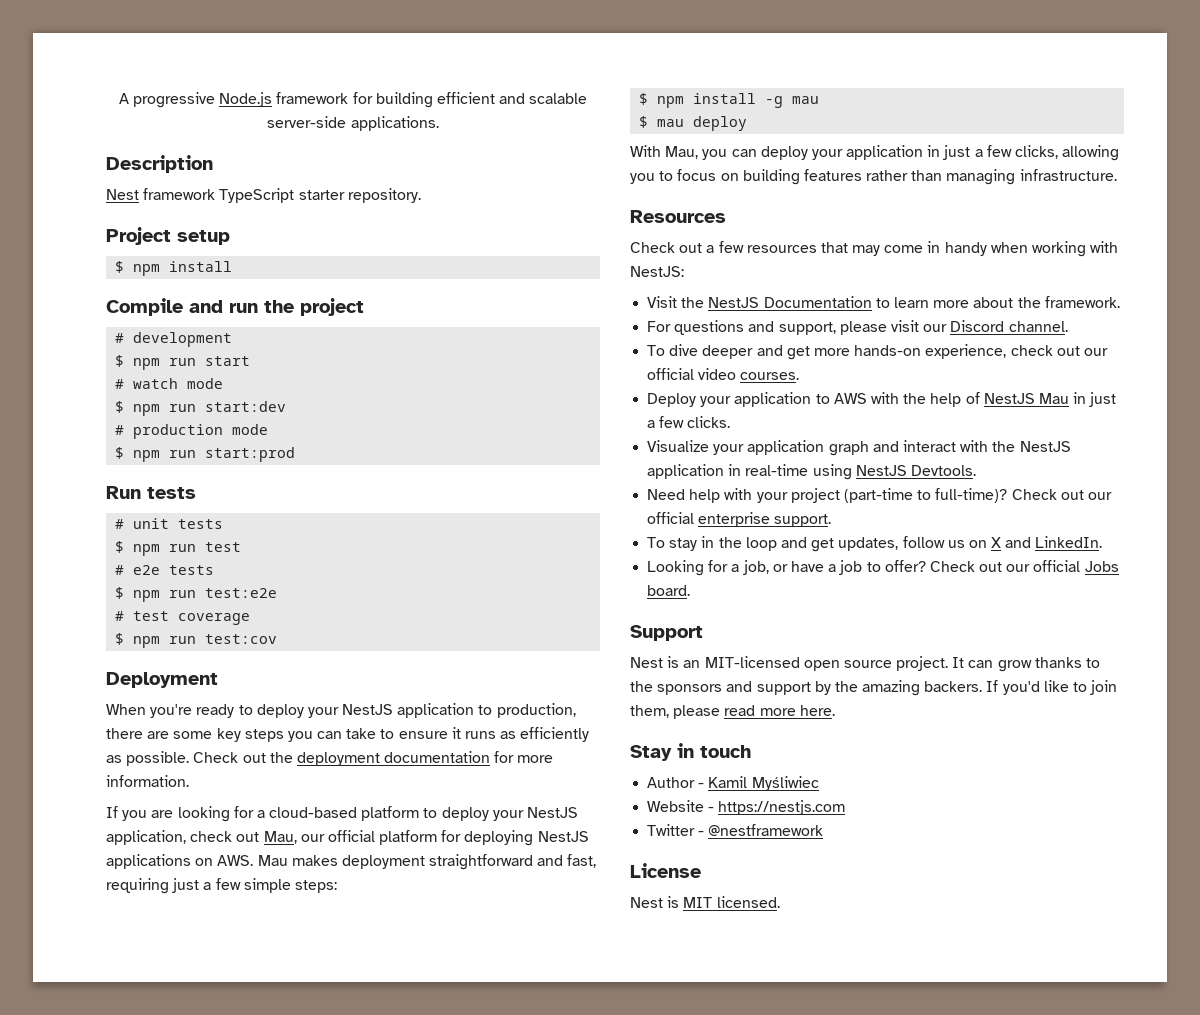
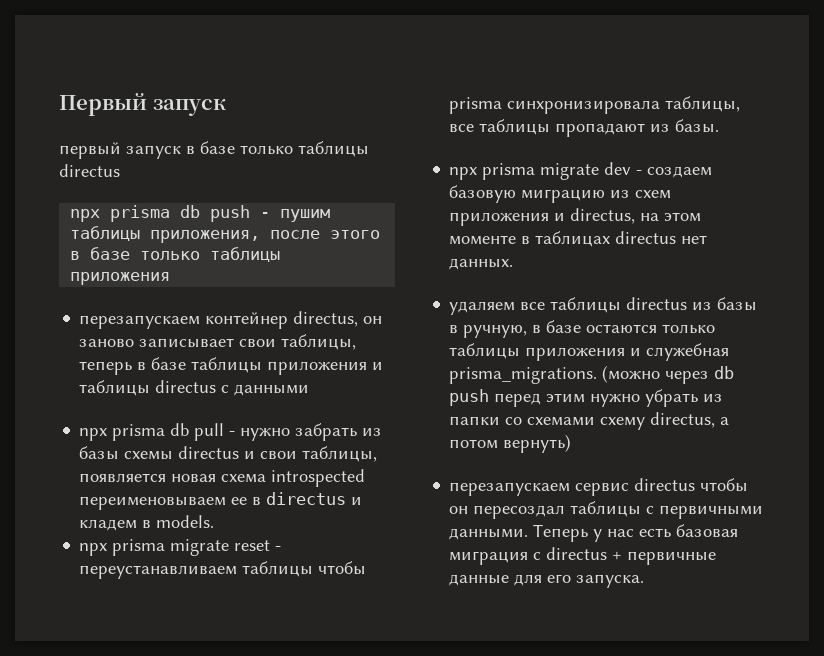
[118,92,588,108] [267,116,439,131] [106,155,213,173] [106,188,421,203] [106,227,230,245] [115,261,233,276] [106,298,364,316] [115,332,233,347] [115,355,251,370] [115,378,224,389] [115,401,287,416] [115,424,269,439] [115,447,296,462] [106,486,196,499] [115,518,224,529] [115,541,242,556] [115,565,215,575] [115,587,278,602] [115,611,251,625] [115,633,278,648] [106,672,218,688] [106,703,576,718] [106,727,590,742] [106,751,554,766] [106,775,189,787] [106,806,579,822] [106,830,589,846] [106,854,597,870] [106,878,337,894] [639,93,820,108] [639,116,748,131] [630,145,1120,161] [630,169,1117,185] [630,210,726,223] [630,241,1119,257] [630,266,684,277] [647,296,1120,308] [647,320,1068,335] [647,344,1108,360] [647,368,800,380] [647,392,1117,407] [647,416,731,428] [647,440,1071,456] [647,464,976,480] [647,488,1112,503] [647,512,832,527] [647,536,1103,552] [647,560,1119,576] [647,585,691,596] [630,625,703,641] [630,656,1101,672] [630,680,1118,696] [630,705,835,719] [630,743,751,761] [647,776,819,791] [647,800,846,815] [647,824,824,836] [630,863,701,878] [630,896,780,908] A progressive Node.js framework for building efficient and scalable server-side applications. // Description // Nest framework TypeScript starter repository. // Project setup // $ npm install // Compile and run the project // # development // $ npm run start // # watch mode // $ npm run start:dev // # production mode // $ npm run start:prod // Run tests // # unit tests // $ npm run test // # e2e tests // $ npm run test:e2e // # test coverage // $ npm run test:cov // Deployment // When you're ready to deploy your NestJS application to production, there are some key steps you can take to ensure it runs as efficiently as possible. Check out the deployment documentation for more information. // If you are looking for a cloud-based platform to deploy your NestJS application, check out Mau, our official platform for deploying NestJS applications on AWS. Mau makes deployment straightforward and fast, requiring just a few simple steps: // $ npm install -g mau // $ mau deploy // With Mau, you can deploy your application in just a few clicks, allowing you to focus on building features rather than managing infrastructure. // Resources // Check out a few resources that may come in handy when working with NestJS: // Visit the NestJS Documentation to learn more about the framework. // For questions and support, please visit our Discord channel. // To dive deeper and get more hands-on experience, check out our official video courses. // Deploy your application to AWS with the help of NestJS Mau in just a few clicks. // Visualize your application graph and interact with the NestJS application in real-time using NestJS Devtools. // Need help with your project (part-time to full-time)? Check out our official enterprise support. // To stay in the loop and get updates, follow us on X and LinkedIn. // Looking for a job, or have a job to offer? Check out our official Jobs board. // Support // Nest is an MIT-licensed open source project. It can grow thanks to the sponsors and support by the amazing backers. If you'd like to join them, please read more here. // Stay in touch // Author - Kamil Myśliwiec // Website - https://nestjs.com // Twitter - @nestframework // License // Nest is MIT licensed. -> [59,93,226,116] [59,141,369,159] [59,164,120,177] [70,205,331,222] [70,226,381,243] [70,247,281,262] [70,272,171,285] [79,311,383,329] [79,334,357,350] [79,357,384,375] [79,380,310,396] [79,423,383,441] [79,446,378,462] [79,469,366,487] [79,492,363,510] [79,515,215,531] [79,539,282,556] [79,561,367,579] [449,96,741,114] [449,119,720,137] [449,162,713,180] [449,185,672,203] [449,208,702,226] [449,231,708,247] [449,258,514,270] [449,297,758,315] [449,320,716,338] [449,343,730,361] [449,365,735,384] [449,389,724,407] [449,412,730,430] [449,434,572,453] [449,478,749,496] [449,501,764,519] [449,524,739,542] [449,547,717,565] [449,574,645,588] Первый запуск // первый запуск в базе только таблицы directus // npx prisma db push - пушим таблицы приложения, после этого в базе только таблицы приложения // перезапускаем контейнер directus, он заново записывает свои таблицы, теперь в базе таблицы приложения и таблицы directus с данными // npx prisma db pull - нужно забрать из базы схемы directus и свои таблицы, появляется новая схема introspected переименовываем ее в directus и кладем в models. // npx prisma migrate reset - переустанавливаем таблицы чтобы prisma синхронизировала таблицы, все таблицы пропадают из базы. // npx prisma migrate dev - создаем базовую миграцию из схем приложения и directus, на этом моменте в таблицах directus нет данных. // удаляем все таблицы directus из базы в ручную, в базе остаются только таблицы приложения и служебная prisma_migrations. (можно через db push перед этим нужно убрать из папки со схемами схему directus, а потом вернуть) // перезапускаем сервис directus чтобы он пересоздал таблицы с первичными данными. Теперь у нас есть базовая миграция с directus + первичные данные для его запуска.

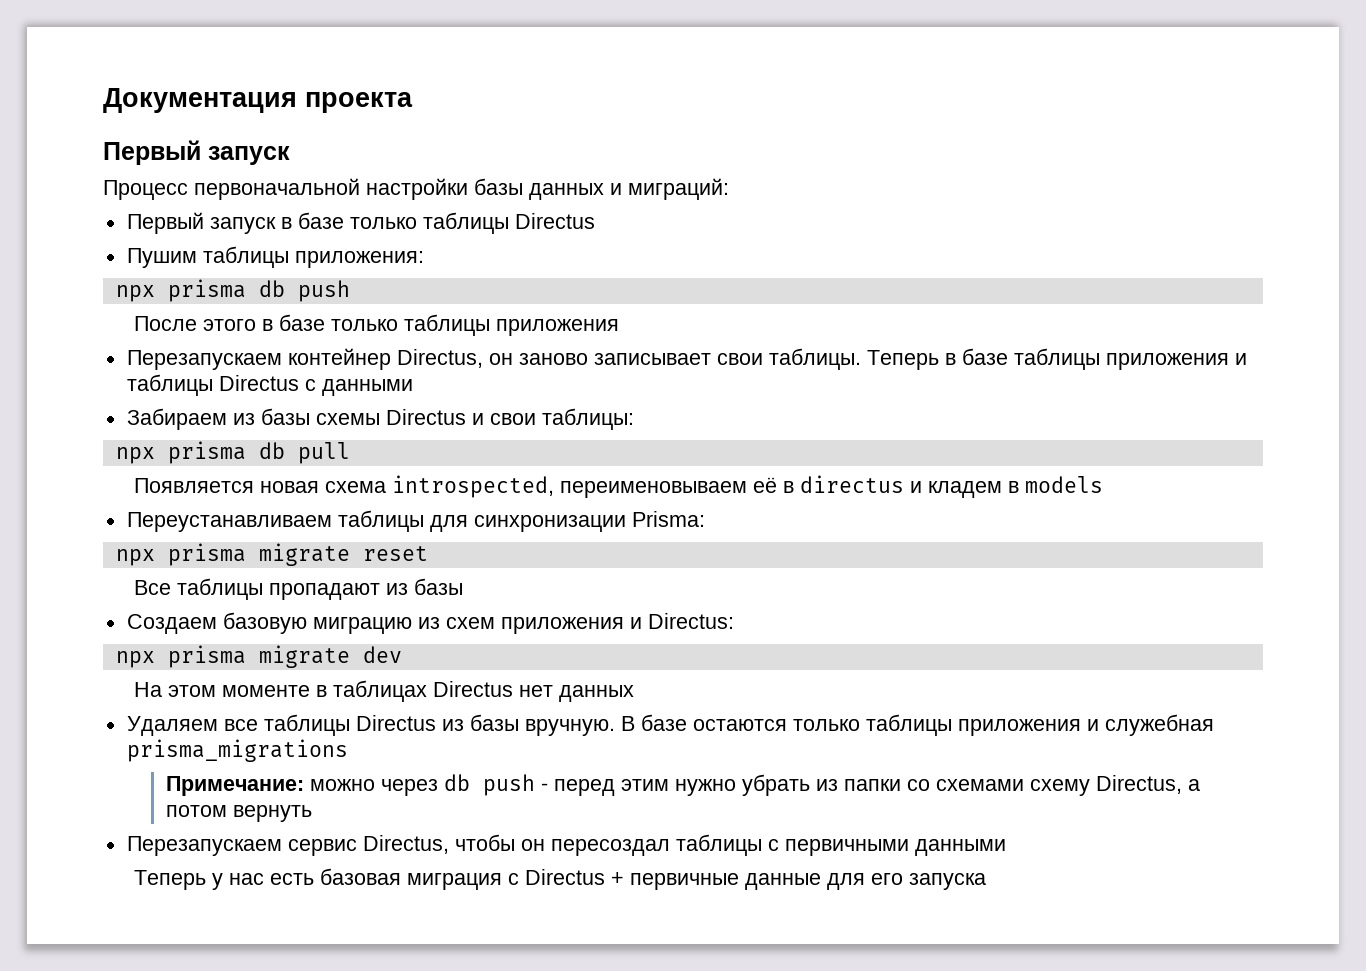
(59, 104) none -> [103,88,413,113] Документация проекта //
[59,142,121,159] первый -> [103,178,729,200] [126,212,204,234] Процесс первоначальной настройки базы данных и миграций: // Первый
[59,164,120,177] directus -> [514,213,595,229] [126,246,424,268] Directus // Пушим таблицы приложения:
[260,209,331,222] [70,226,321,243] - пушим таблицы приложения, после -> [134,316,198,331] // После
[79,311,359,329] перезапускаем контейнер directus, -> [126,348,483,370] Перезапускаем контейнер Directus,
[281,334,357,350] [79,361,133,375] таблицы, теперь -> [768,348,939,370] таблицы. Теперь
[155,380,217,393] directus -> [218,375,299,391] Directus
[79,423,383,441] [79,446,378,462] [79,469,366,487] [79,496,248,510] npx prisma db pull - нужно забрать из базы схемы directus и свои таблицы, появляется новая схема introspected переименовываем ее -> [126,408,634,430] [115,441,350,464] [134,475,778,498] Забираем из базы схемы Directus и свои таблицы: // npx prisma db pull // Появляется новая схема introspected, переименовываем её
[156,515,215,528] [79,539,282,556] [79,561,367,579] [449,96,741,114] [449,119,720,137] [449,162,713,180] models. // npx prisma migrate reset - переустанавливаем таблицы чтобы prisma синхронизировала таблицы, все таблицы пропадают из базы. // npx prisma migrate dev - создаем -> [1025,476,1104,493] [126,510,705,532] [115,543,428,566] [134,578,464,600] [126,614,217,634] models // Переустанавливаем таблицы для синхронизации Prisma: // npx prisma migrate reset // Все таблицы пропадают из базы // Создаем
[570,208,702,224] [449,231,708,247] [449,258,514,270] [449,297,758,315] [449,324,542,338] directus, на этом моменте в таблицах directus нет данных. // удаляем все таблицы directus из базы в ручную, в -> [647,613,734,629] [115,645,402,668] [134,680,635,702] [126,714,635,736] Directus: // npx prisma migrate dev // На этом моменте в таблицах Directus нет данных // Удаляем все таблицы Directus из базы вручную. В
[449,365,661,384] prisma_migrations. (можно -> [126,739,348,762] [165,776,375,796] prisma_migrations // Примечание: можно
(490, 397) none -> [540,783,548,791] -
[650,412,716,428] directus, -> [1095,775,1182,794] Directus,
[503,434,572,453] [449,478,696,496] вернуть) // перезапускаем сервис directus -> [232,805,312,822] [126,835,449,856] вернуть // Перезапускаем сервис Directus,
[449,528,529,540] данными. -> [914,839,1006,856] данными //
[546,547,608,560] directus -> [525,869,606,885] Directus
[576,574,645,588] запуска. -> [909,873,987,890] запуска

